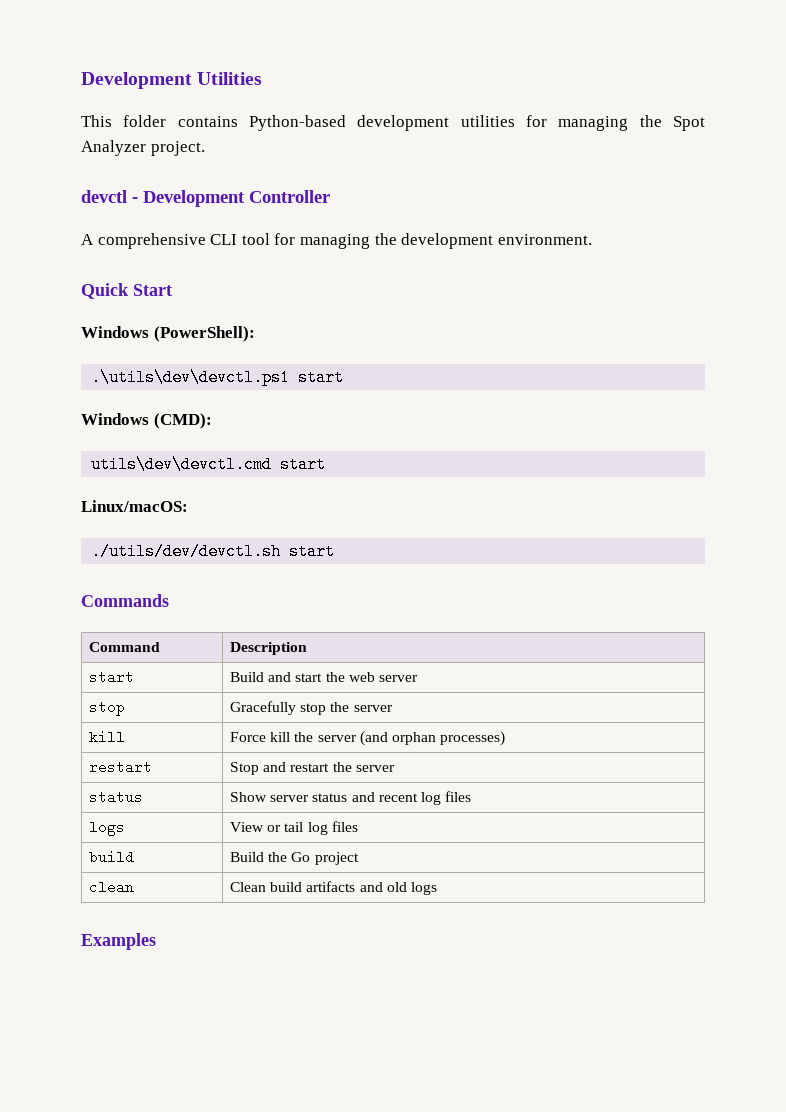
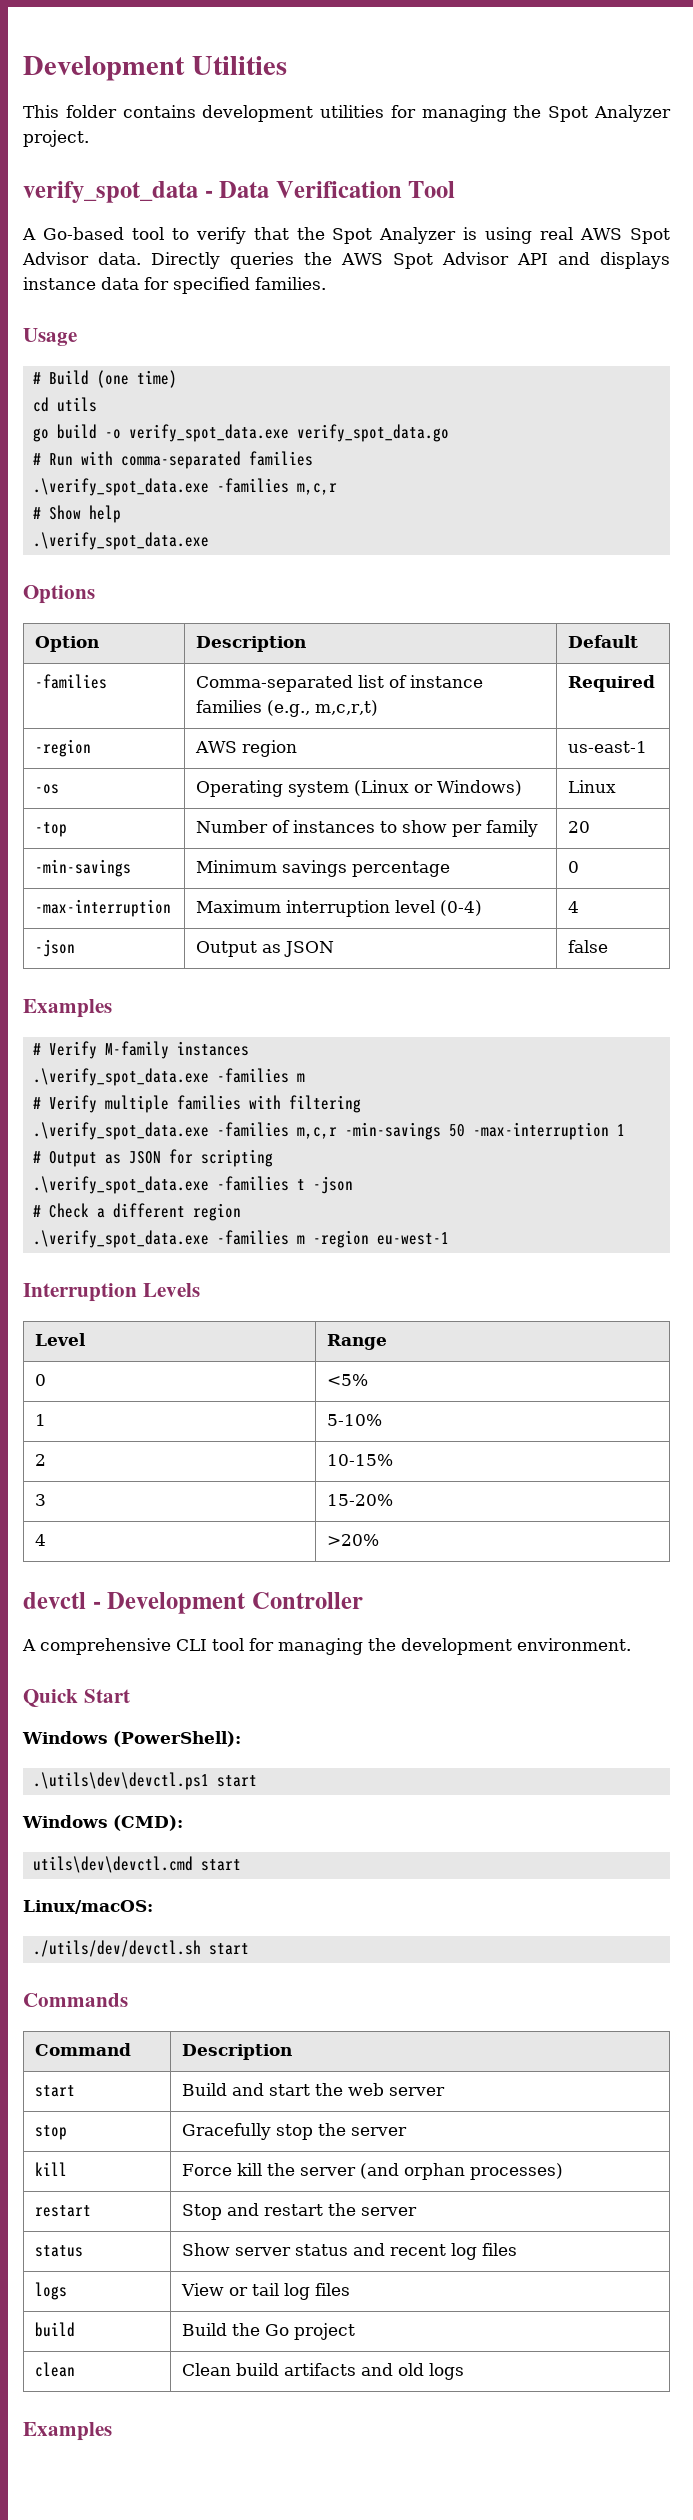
[248,115,346,131] Python-based -> (196, 111) none
(205, 148) none -> [23,181,456,203] [22,227,670,244] [22,252,670,269] [23,277,326,294] [23,328,77,346] [32,370,177,388] [32,397,97,412] [32,424,449,442] [32,451,313,469] [32,478,337,496] [32,505,121,523] [32,532,209,550] [23,585,95,604] [35,636,100,652] [196,636,307,652] [568,635,639,648] [35,674,108,689] [196,675,484,692] [196,700,379,717] [568,675,656,692] [35,739,92,757] [195,740,298,757] [568,741,648,753] [35,784,60,794] [196,780,523,797] [568,780,617,793] [35,822,68,837] [196,820,539,837] [568,821,591,833] [35,859,132,877] [196,860,451,877] [568,861,580,873] [35,899,172,917] [196,900,483,917] [568,901,580,913] [35,939,76,957] [196,941,335,957] [568,940,609,953] [23,999,112,1018] [32,1041,249,1059] [32,1068,305,1086] [32,1095,361,1113] [32,1122,625,1140] [32,1149,273,1167] [32,1176,353,1194] [32,1203,241,1221] [32,1230,449,1248] [23,1283,200,1302] [35,1333,87,1346] [327,1334,388,1350] [35,1374,47,1386] [327,1374,369,1386] [35,1414,47,1426] [327,1414,383,1426] [35,1454,47,1466] [327,1454,394,1466] [35,1494,47,1506] [327,1494,394,1506] [35,1534,47,1546] [327,1534,380,1546] // verify_spot_data - Data Verification Tool // A Go-based tool to verify that the Spot Analyzer is using real AWS Spot Advisor data. Directly queries the AWS Spot Advisor API and displays instance data for specified families. // Usage // # Build (one time) // cd utils // go build -o verify_spot_data.exe verify_spot_data.go // # Run with comma-separated families // .\verify_spot_data.exe -families m,c,r // # Show help // .\verify_spot_data.exe // Options // Option | Description | Default // -families | Comma-separated list of instance families (e.g., m,c,r,t) | Required // -region | AWS region | us-east-1 // -os | Operating system (Linux or Windows) | Linux // -top | Number of instances to show per family | 20 // -min-savings | Minimum savings percentage | 0 // -max-interruption | Maximum interruption level (0-4) | 4 // -json | Output as JSON | false // Examples // # Verify M-family instances // .\verify_spot_data.exe -families m // # Verify multiple families with filtering // .\verify_spot_data.exe -families m,c,r -min-savings 50 -max-interruption 1 // # Output as JSON for scripting // .\verify_spot_data.exe -families t -json // # Check a different region // .\verify_spot_data.exe -families m -region eu-west-1 // Interruption Levels // Level | Range // 0 | <5% // 1 | 5-10% // 2 | 10-15% // 3 | 15-20% // 4 | >20%

